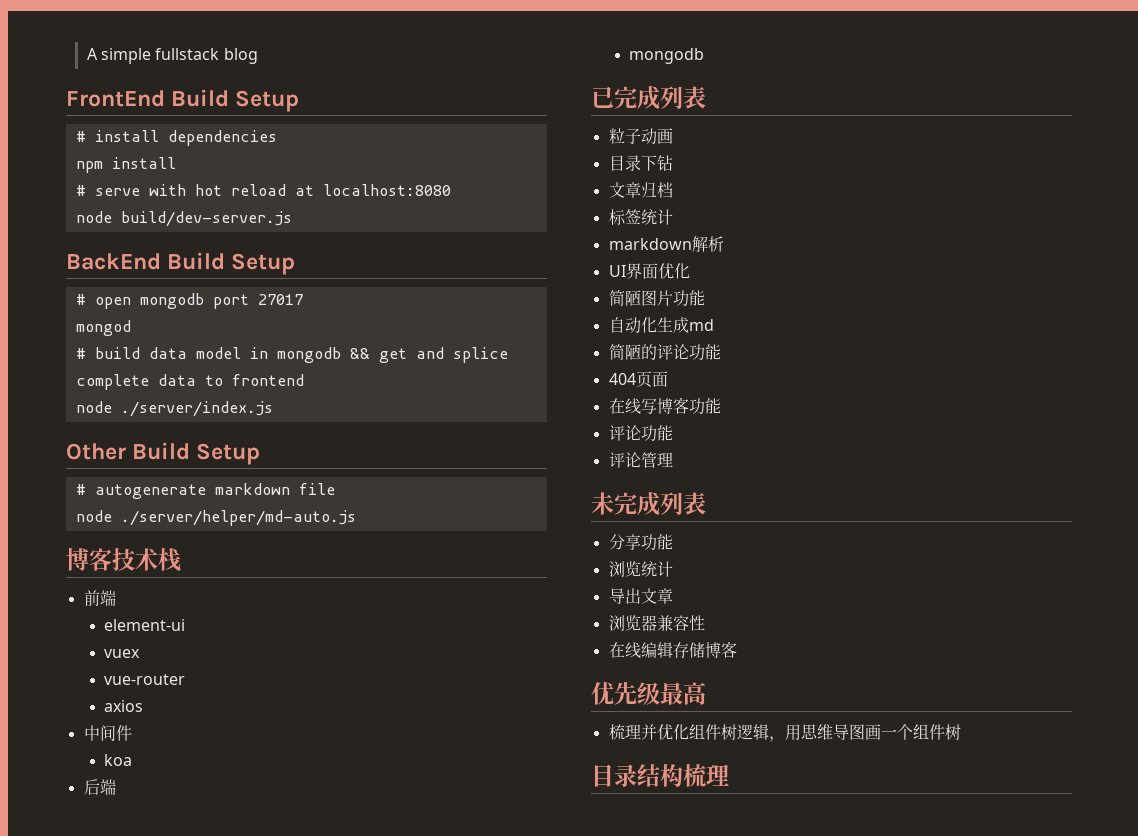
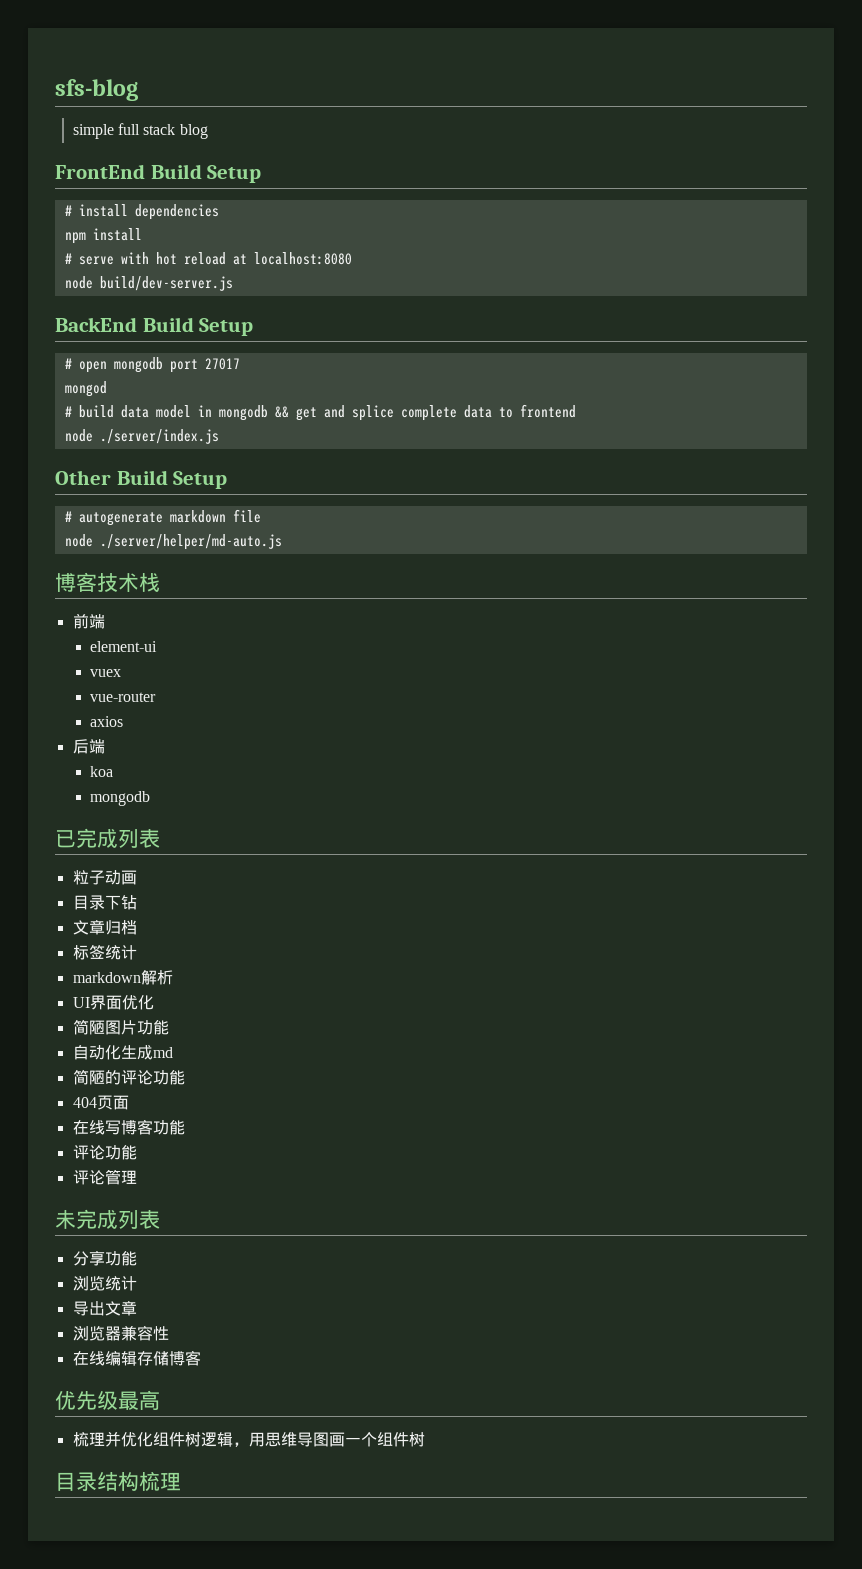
[86,48,220,64] A simple fullstack -> [55,79,138,101] [72,123,176,139] sfs-blog // simple full stack
[83,725,132,741] 中间件 -> [72,739,105,754] 后端
[83,779,116,795] // 后端 -> (114, 771) none

